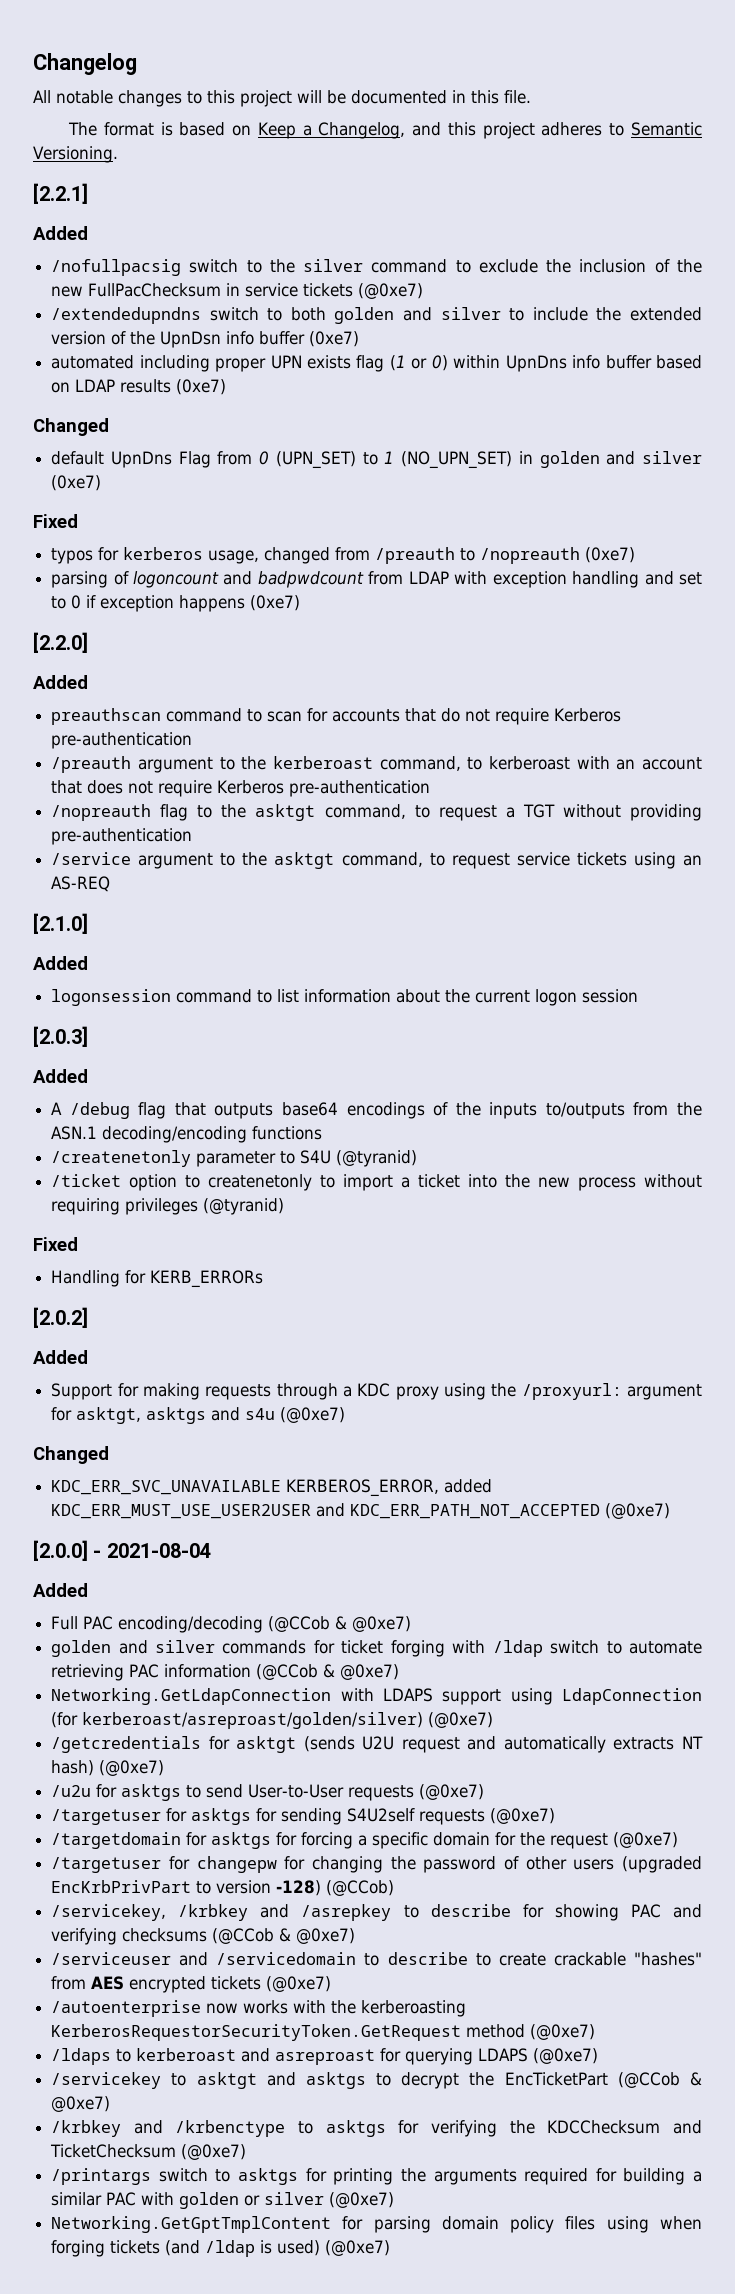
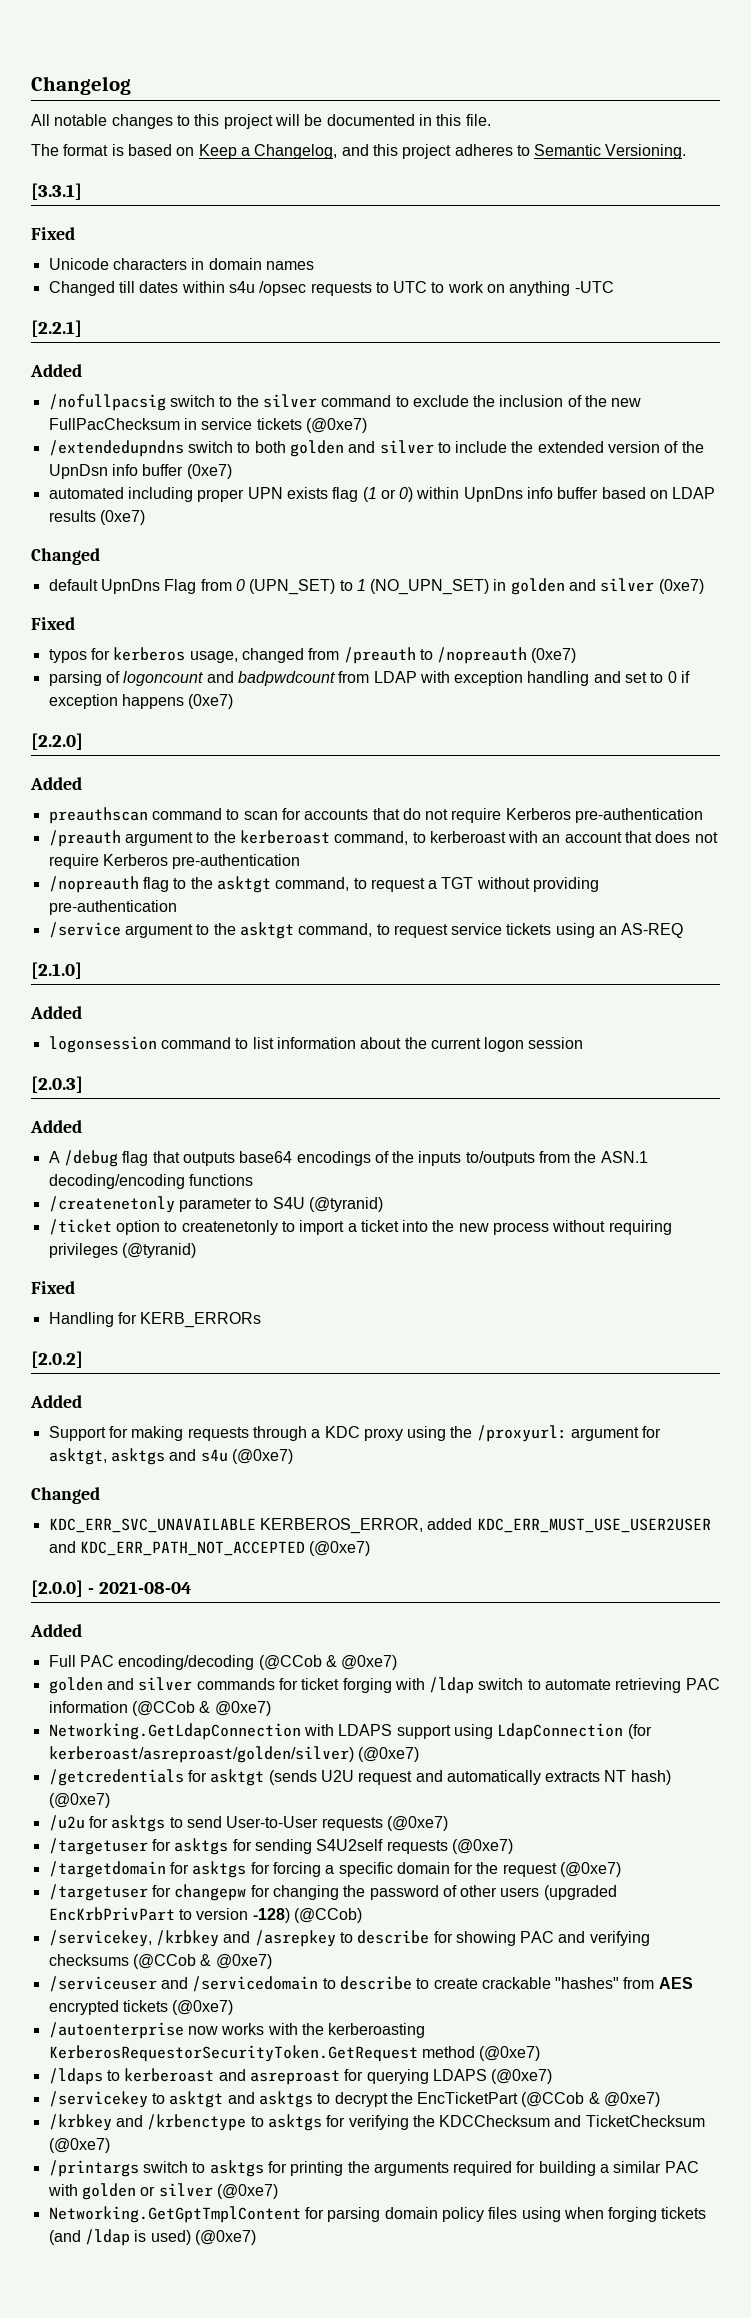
(118, 154) none -> [31,183,82,200] [31,227,75,240] [48,258,314,270] [48,281,614,296] // [3.3.1] // Fixed // Unicode characters in domain names // Changed till dates within s4u /opsec requests to UTC to work on anything -UTC

